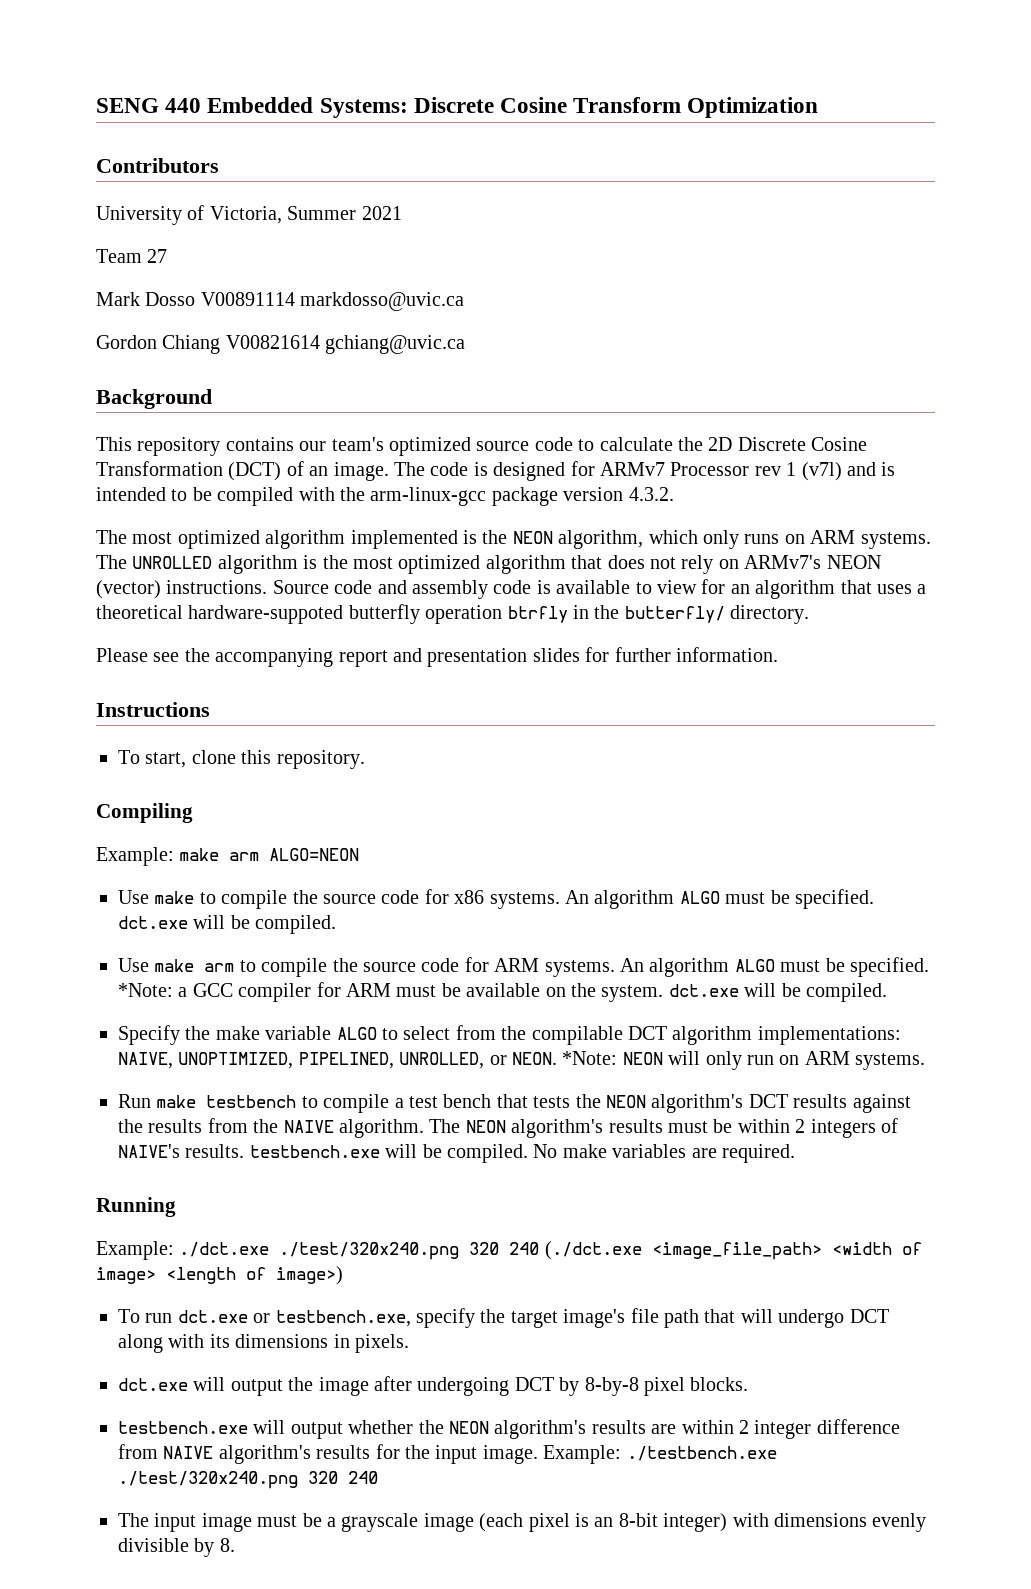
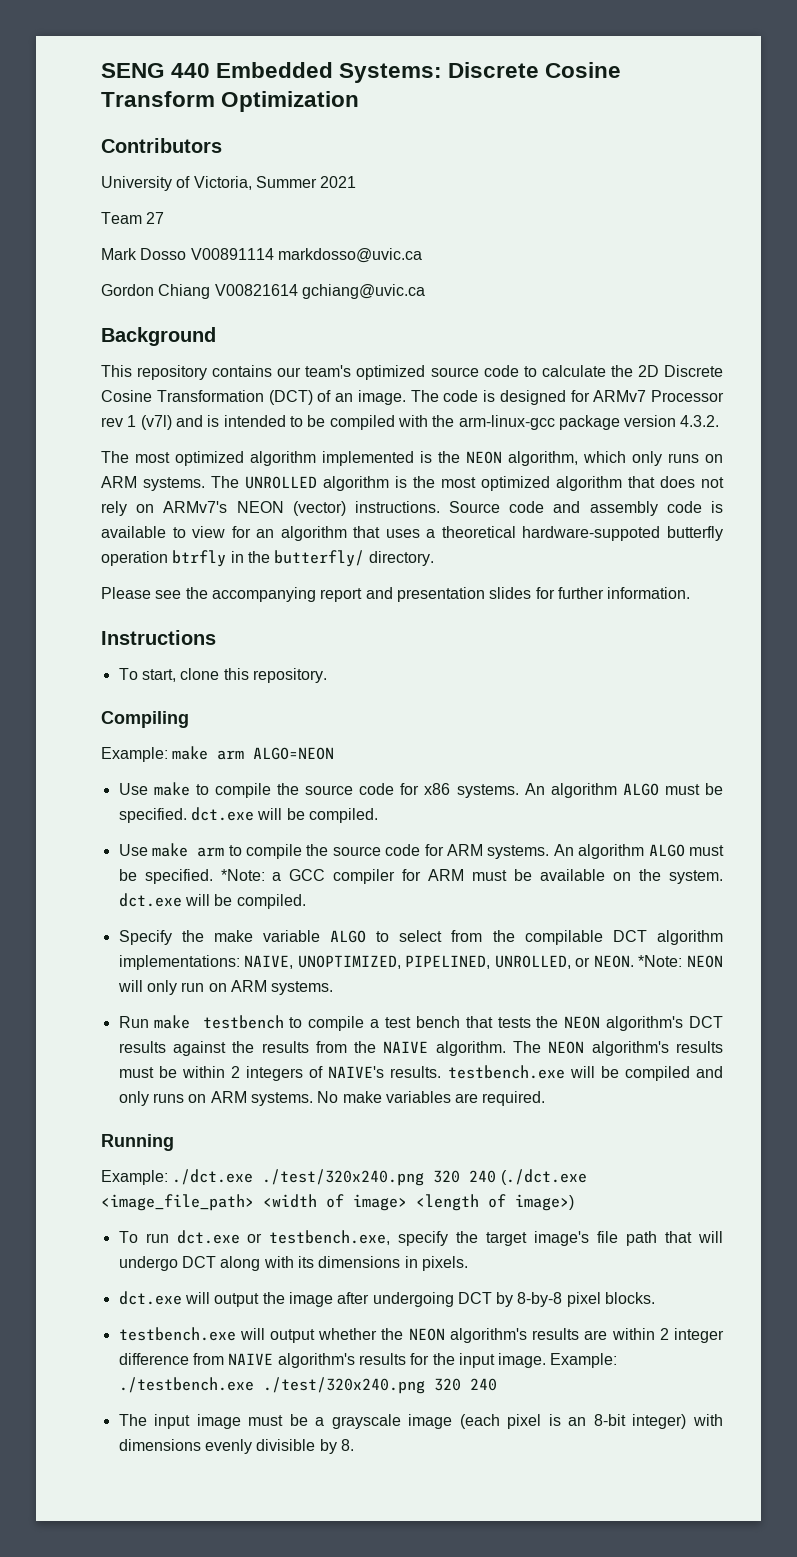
[446,1144,528,1163] compiled. -> [624,1066,723,1081] [118,1091,313,1106] compiled and only runs on ARM systems.

